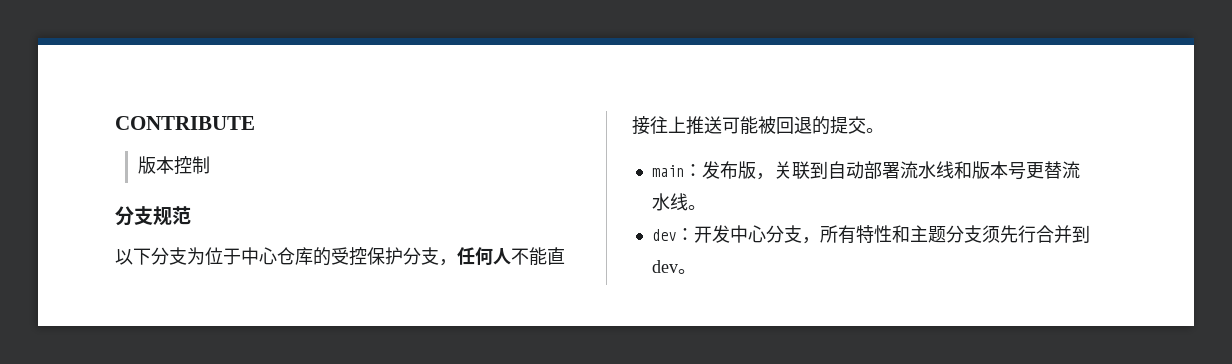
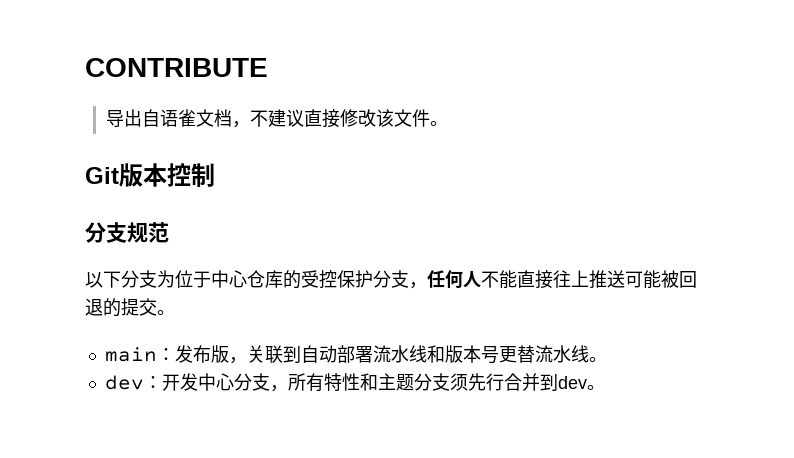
(255, 123) none -> [105,109,448,128] [85,167,119,184] 导出自语雀文档，不建议直接修改该文件。 // Git

